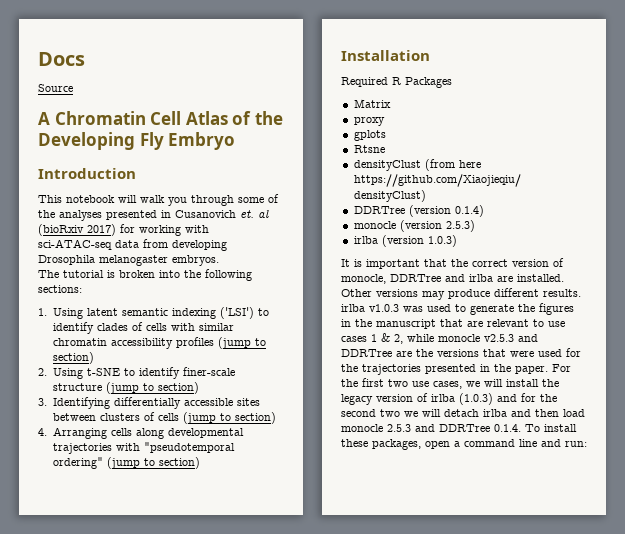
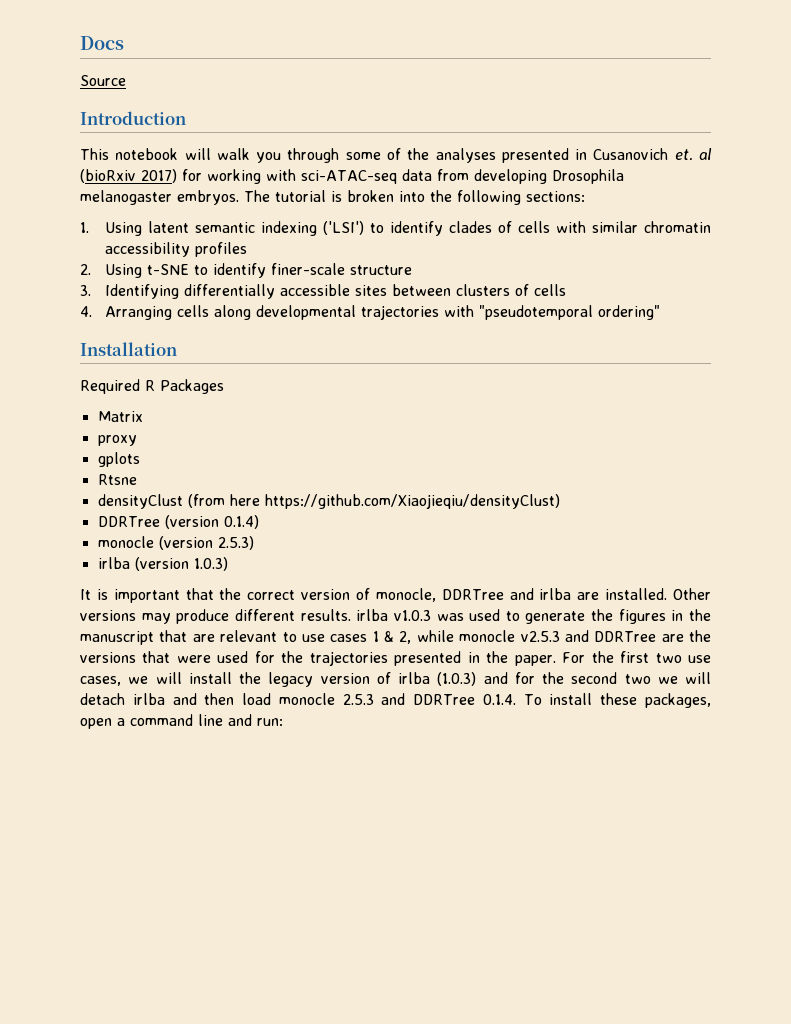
[38,111,283,125] [38,132,236,150] // A Chromatin Cell Atlas of the Developing Fly Embryo -> (126, 80) none
(219, 260) // -> (239, 197) none
[218,337,267,349] [53,352,95,364] (jump to section) -> (248, 249) none
[106,382,200,394] (jump to section) -> (413, 270) none
[183,412,277,424] (jump to section) -> (567, 290) none
[107,457,201,469] (jump to section) -> (661, 312) none

